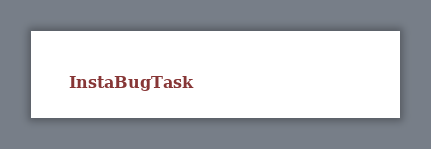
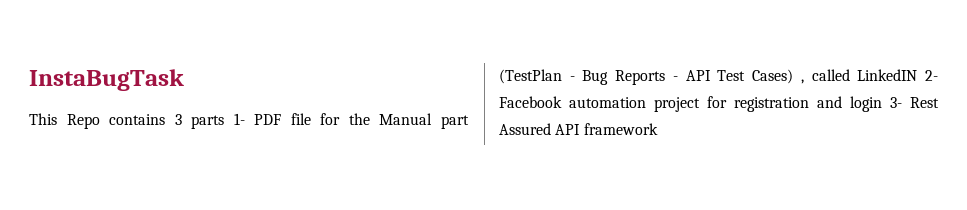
(194, 83) none -> [29,113,470,129] [499,69,938,85] [499,96,939,112] [499,123,658,135] // This Repo contains 3 parts 1- PDF file for the Manual part (TestPlan - Bug Reports - API Test Cases) , called LinkedIN 2- Facebook automation project for registration and login 3- Rest Assured API framework

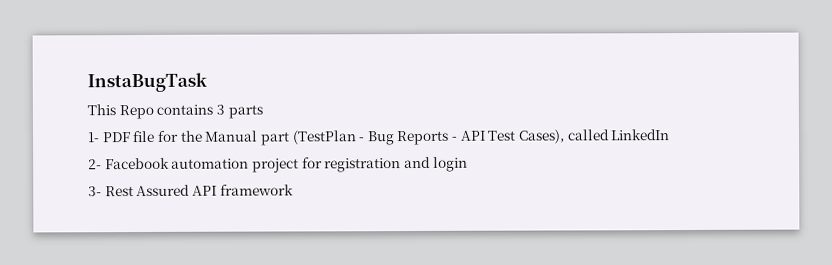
(225, 122) none -> (263, 111) //
[752,69,918,84] Cases) , called LinkedIN -> [518,129,671,144] Cases), called LinkedIn //
(882, 104) none -> (468, 164) //

